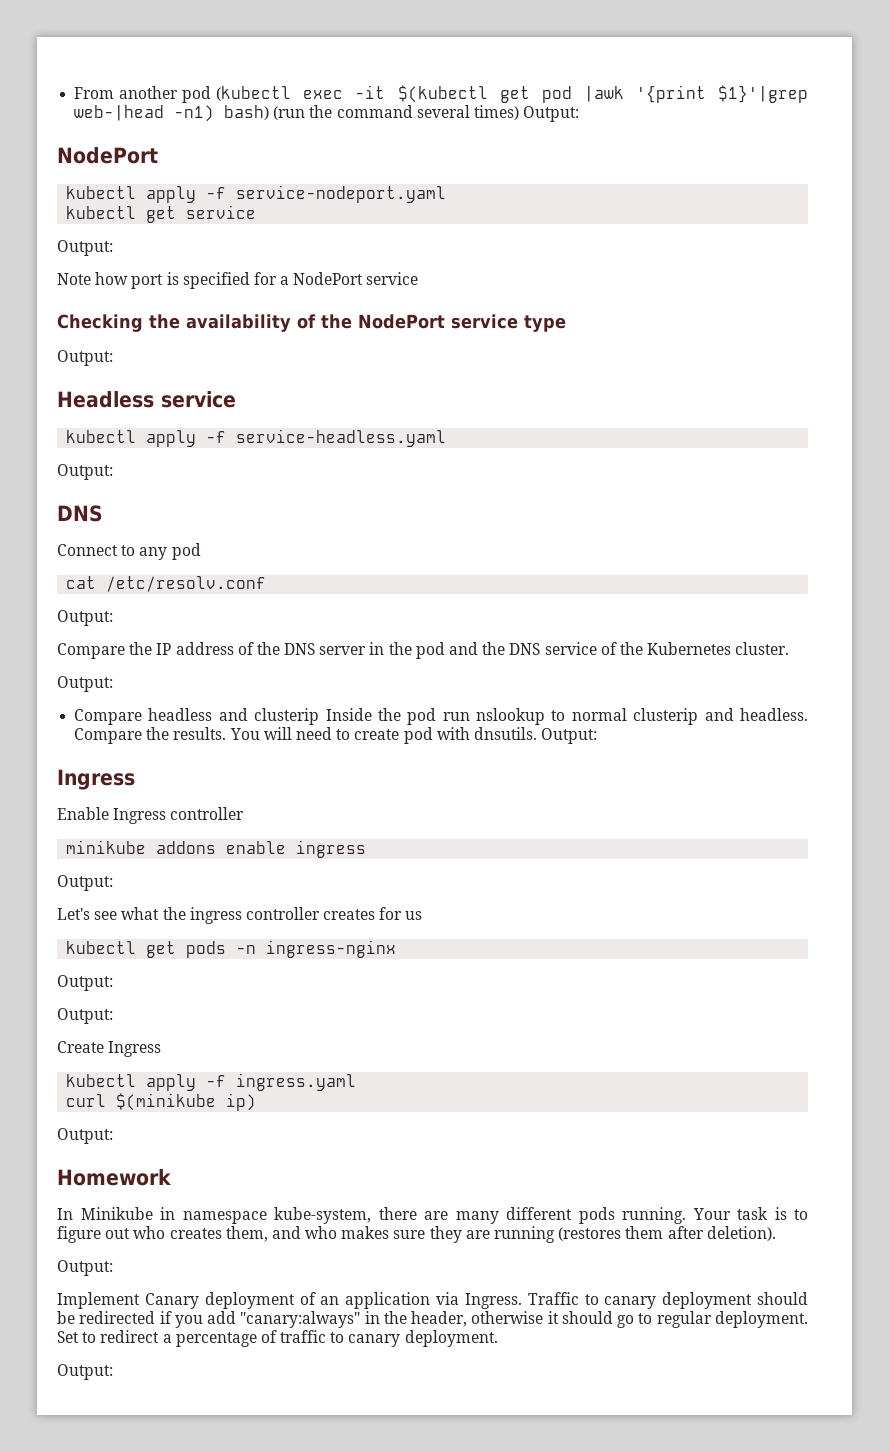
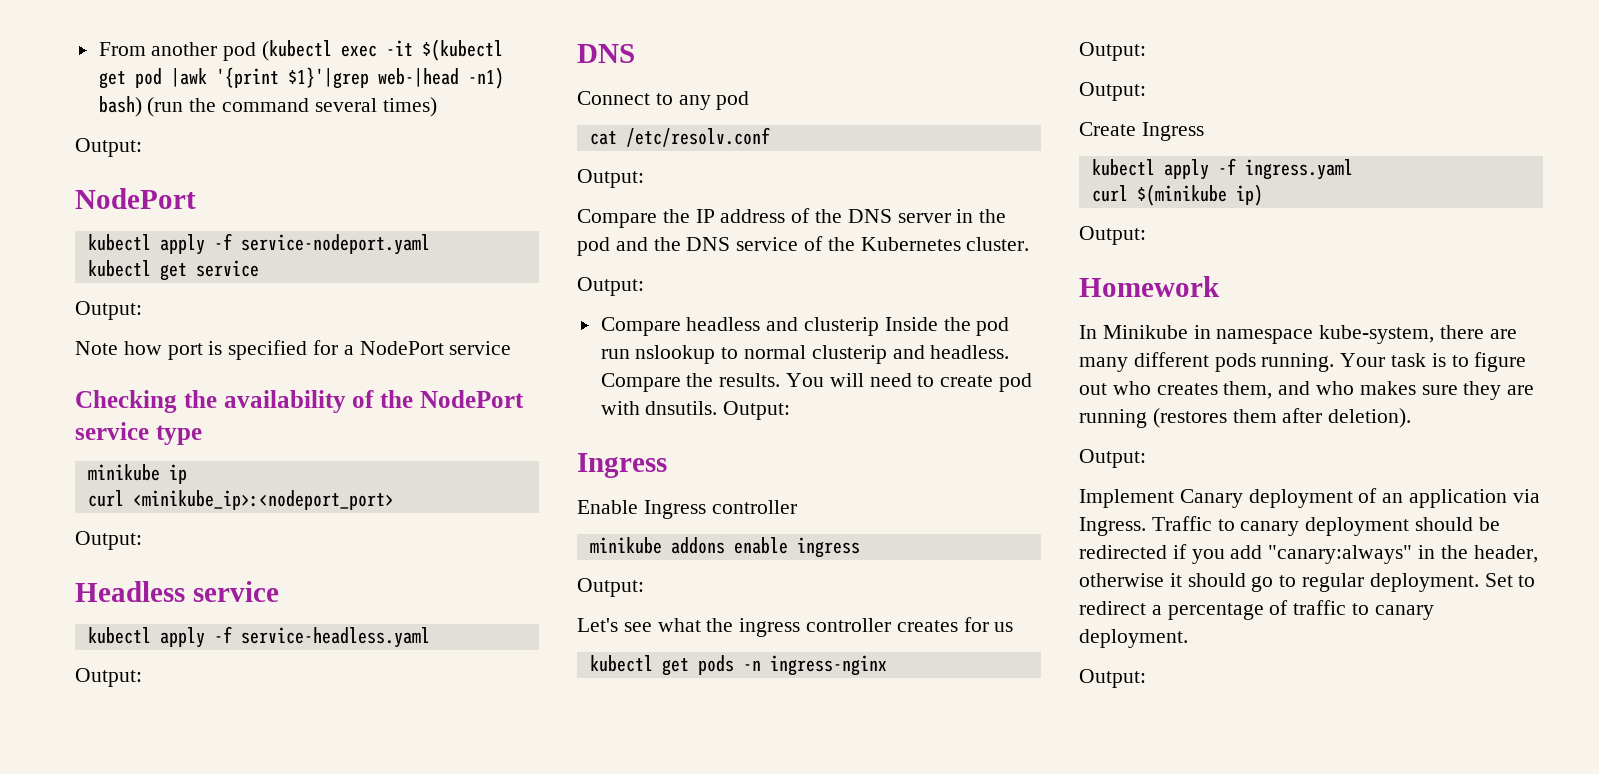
(519, 112) none -> (437, 107) //
(566, 323) none -> [87,464,187,484] [87,490,394,510] // minikube ip // curl <minikube_ip>:<nodeport_port>

